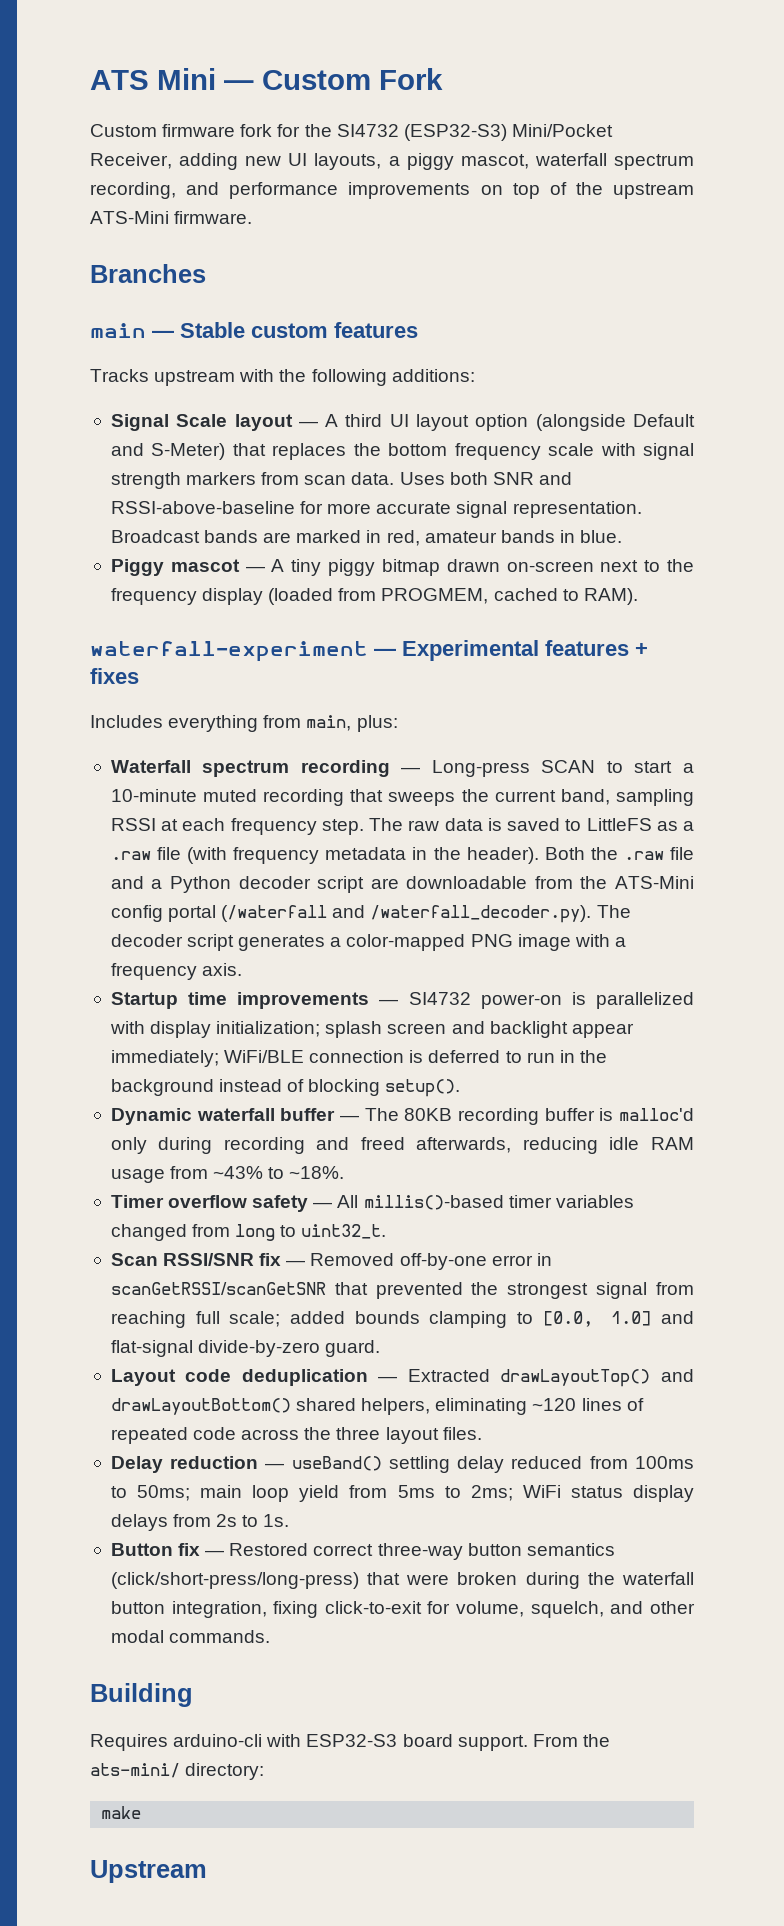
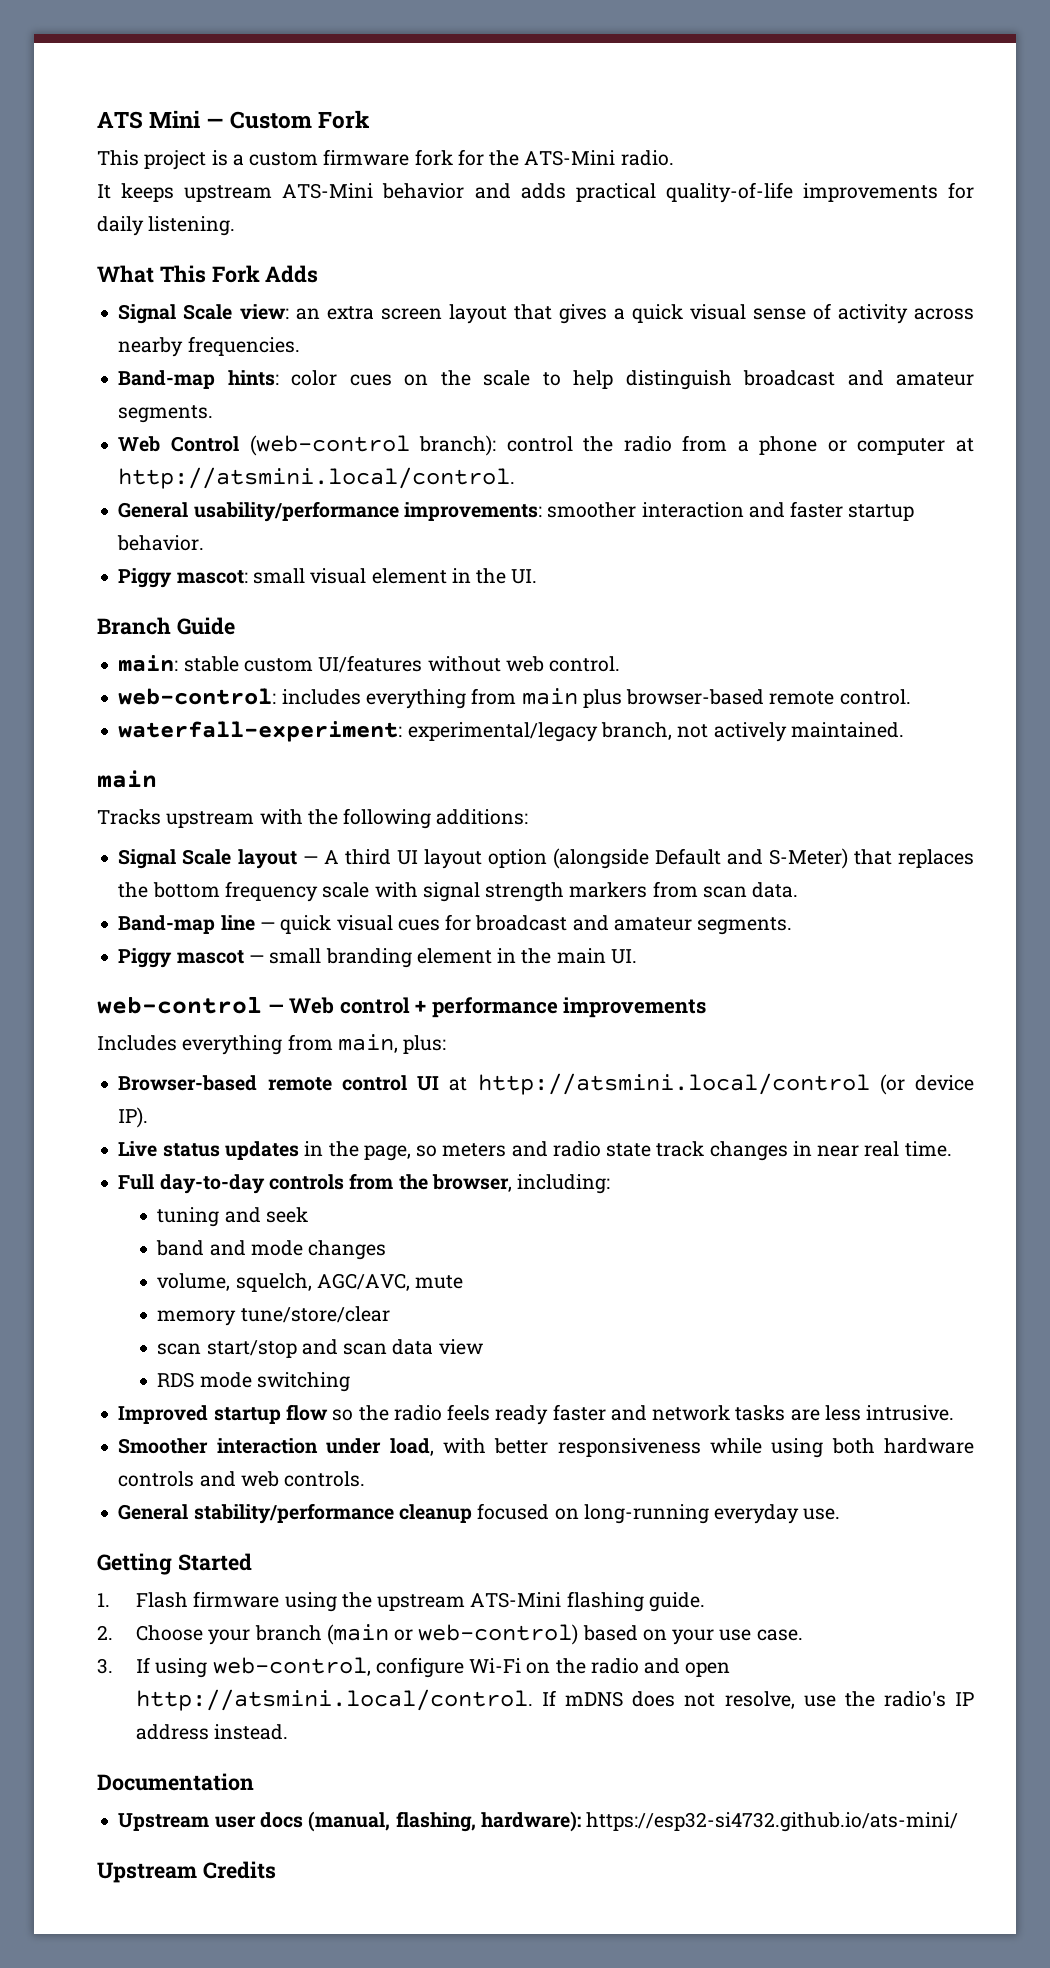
[90,124,613,141] [90,153,695,170] [90,182,694,199] [90,211,253,224] [90,264,206,283] [90,322,418,338] Custom firmware fork for the SI4732 (ESP32-S3) Mini/Pocket Receiver, adding new UI layouts, a piggy mascot, waterfall spectrum recording, and performance improvements on top of the upstream ATS-Mini firmware. // Branches // main — Stable custom features -> [97,149,674,170] [97,182,975,203] [97,216,236,236] [97,265,319,283] [118,303,974,324] [118,336,300,357] [118,370,974,390] [118,405,214,423] [118,435,975,456] [118,467,516,489] [118,501,915,522] [117,535,205,551] [118,568,538,588] [97,617,235,635] [118,655,621,673] [118,688,911,709] [118,721,904,742] [97,770,157,788] This project is a custom firmware fork for the ATS-Mini radio. // It keeps upstream ATS-Mini behavior and adds practical quality-of-life improvements for daily listening. // What This Fork Adds // Signal Scale view: an extra screen layout that gives a quick visual sense of activity across nearby frequencies. // Band-map hints: color cues on the scale to help distinguish broadcast and amateur segments. // Web Control (web-control branch): control the radio from a phone or computer at http://atsmini.local/control. // General usability/performance improvements: smoother interaction and faster startup behavior. // Piggy mascot: small visual element in the UI. // Branch Guide // main: stable custom UI/features without web control. // web-control: includes everything from main plus browser-based remote control. // waterfall-experiment: experimental/legacy branch, not actively maintained. // main
[399,472,572,485] [110,501,642,518] [110,530,623,546] [110,559,694,576] [110,588,638,605] [90,640,648,662] [90,668,139,684] Uses both SNR and RSSI-above-baseline for more accurate signal representation. Broadcast bands are marked in red, amateur bands in blue. // Piggy mascot — A tiny piggy bitmap drawn on-screen next to the frequency display (loaded from PROGMEM, cached to RAM). // waterfall-experiment — Experimental features + fixes -> [118,914,793,935] [118,948,637,968] [97,996,707,1018] // Band-map line — quick visual cues for broadcast and amateur segments. // Piggy mascot — small branding element in the main UI. // web-control — Web control + performance improvements
[110,760,695,777] [110,789,694,806] [110,818,694,835] [110,847,695,864] [110,876,695,893] [110,905,631,923] [110,934,626,951] [110,963,243,980] [110,992,694,1009] [109,1021,634,1038] [110,1050,607,1067] [110,1079,461,1097] [110,1108,695,1125] [110,1137,694,1154] [110,1166,345,1183] [110,1195,634,1212] [110,1224,387,1241] [110,1253,552,1270] [110,1282,695,1299] [110,1311,694,1328] [110,1340,381,1357] [110,1369,694,1387] [110,1398,644,1415] [110,1427,482,1444] [110,1456,694,1473] [110,1485,695,1502] [110,1514,290,1531] [110,1543,615,1560] [110,1572,694,1589] [110,1601,696,1618] [110,1630,271,1643] [90,1683,193,1707] [90,1734,610,1751] [90,1763,265,1780] [101,1806,142,1819] [90,1860,207,1883] Waterfall spectrum recording — Long-press SCAN to start a 10-minute muted recording that sweeps the current band, sampling RSSI at each frequency step. The raw data is saved to LittleFS as a .raw file (with frequency metadata in the header). Both the .raw file and a Python decoder script are downloadable from the ATS-Mini config portal (/waterfall and /waterfall_decoder.py). The decoder script generates a color-mapped PNG image with a frequency axis. // Startup time improvements — SI4732 power-on is parallelized with display initialization; splash screen and backlight appear immediately; WiFi/BLE connection is deferred to run in the background instead of blocking setup(). // Dynamic waterfall buffer — The 80KB recording buffer is malloc'd only during recording and freed afterwards, reducing idle RAM usage from ~43% to ~18%. // Timer overflow safety — All millis()-based timer variables changed from long to uint32_t. // Scan RSSI/SNR fix — Removed off-by-one error in scanGetRSSI/scanGetSNR that prevented the strongest signal from reaching full scale; added bounds clamping to [0.0, 1.0] and flat-signal divide-by-zero guard. // Layout code deduplication — Extracted drawLayoutTop() and drawLayoutBottom() shared helpers, eliminating ~120 lines of repeated code across the three layout files. // Delay reduction — useBand() settling delay reduced from 100ms to 50ms; main loop yield from 5ms to 2ms; WiFi status display delays from 2s to 1s. // Button fix — Restored correct three-way button semantics (click/short-press/long-press) that were broken during the waterfall button integration, fixing click-to-exit for volume, squelch, and other modal commands. // Building // Requires arduino-cli with ESP32-S3 board support. From the ats-mini/ directory: // make // Upstream -> [118,1073,974,1095] [118,1107,149,1128] [118,1141,952,1161] [118,1173,611,1194] [157,1207,308,1227] [156,1240,387,1260] [157,1273,464,1292] [157,1306,390,1326] [157,1339,483,1358] [157,1372,350,1392] [118,1404,955,1425] [118,1438,975,1458] [118,1471,366,1487] [118,1503,841,1524] [97,1553,252,1575] [97,1591,705,1612] [97,1624,803,1645] [97,1657,731,1678] [135,1689,975,1711] [135,1724,289,1740] [97,1773,254,1791] [118,1811,959,1832] [97,1861,276,1883] Browser-based remote control UI at http://atsmini.local/control (or device IP). // Live status updates in the page, so meters and radio state track changes in near real time. // Full day-to-day controls from the browser, including: // tuning and seek // band and mode changes // volume, squelch, AGC/AVC, mute // memory tune/store/clear // scan start/stop and scan data view // RDS mode switching // Improved startup flow so the radio feels ready faster and network tasks are less intrusive. // Smoother interaction under load, with better responsiveness while using both hardware controls and web controls. // General stability/performance cleanup focused on long-running everyday use. // Getting Started // 1. Flash firmware using the upstream ATS-Mini flashing guide. // 2. Choose your branch (main or web-control) based on your use case. // 3. If using web-control, configure Wi-Fi on the radio and open http://atsmini.local/control. If mDNS does not resolve, use the radio's IP address instead. // Documentation // Upstream user docs (manual, flashing, hardware): https://esp32-si4732.github.io/ats-mini/ // Upstream Credits

